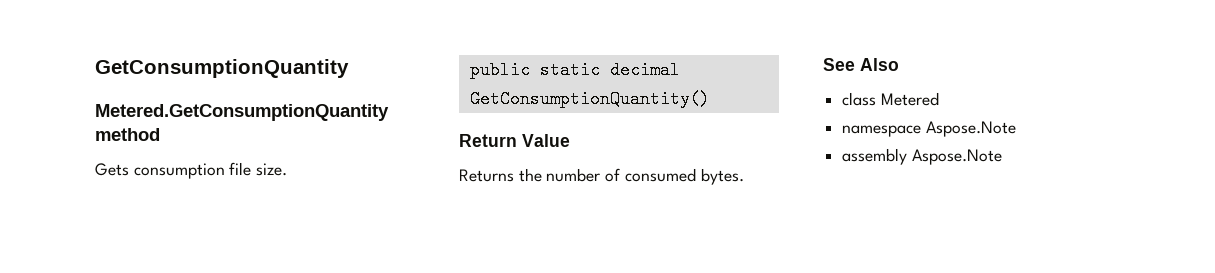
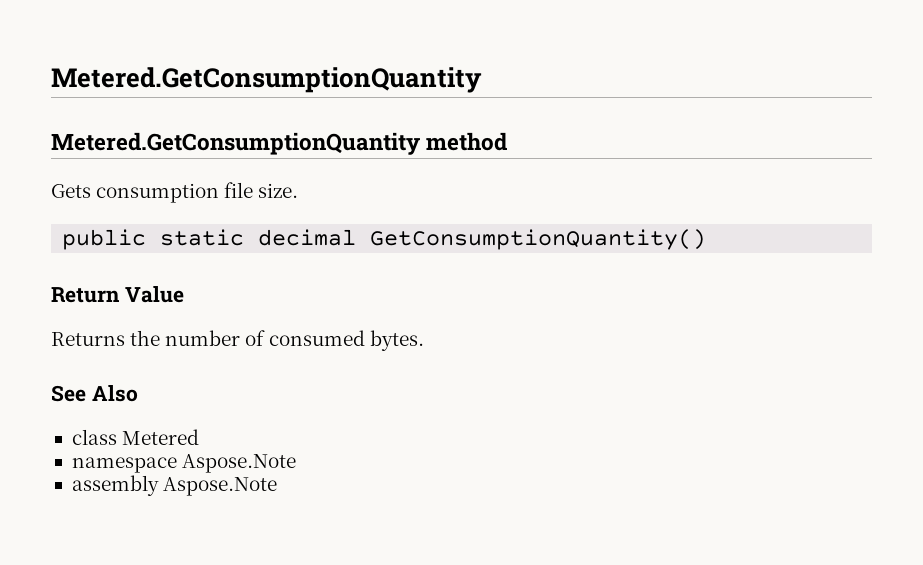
[95,59,349,78] GetConsumptionQuantity -> [51,67,482,93] Metered.GetConsumptionQuantity

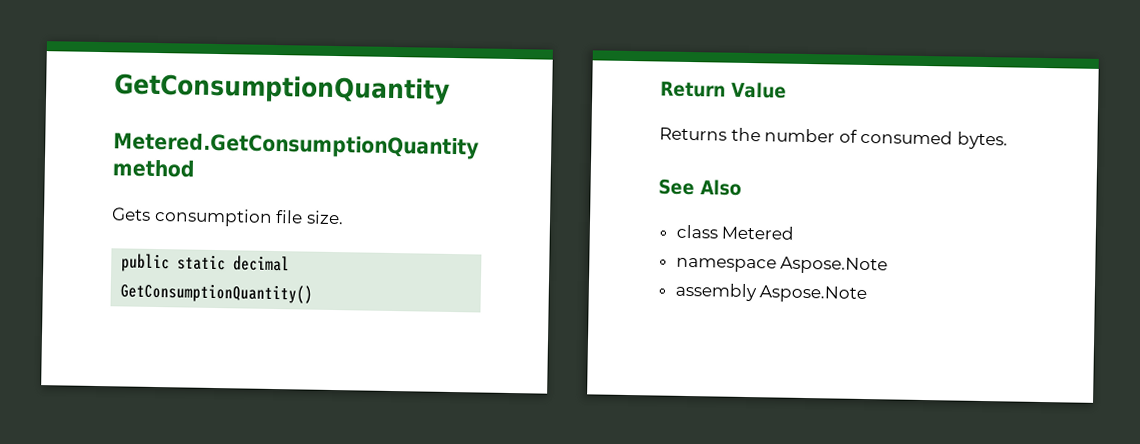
[51,67,482,93] Metered.GetConsumptionQuantity -> [114,73,450,105] GetConsumptionQuantity

